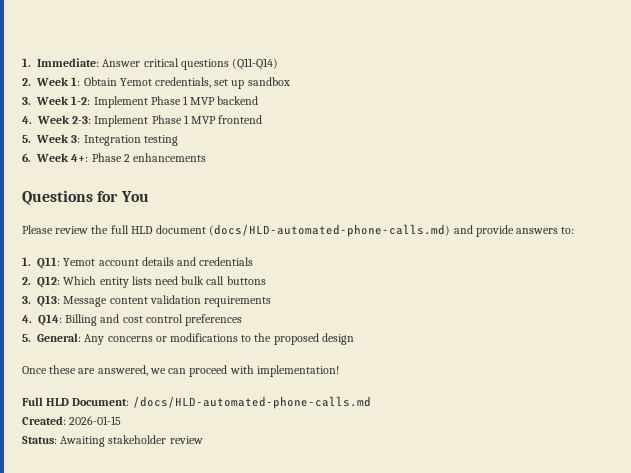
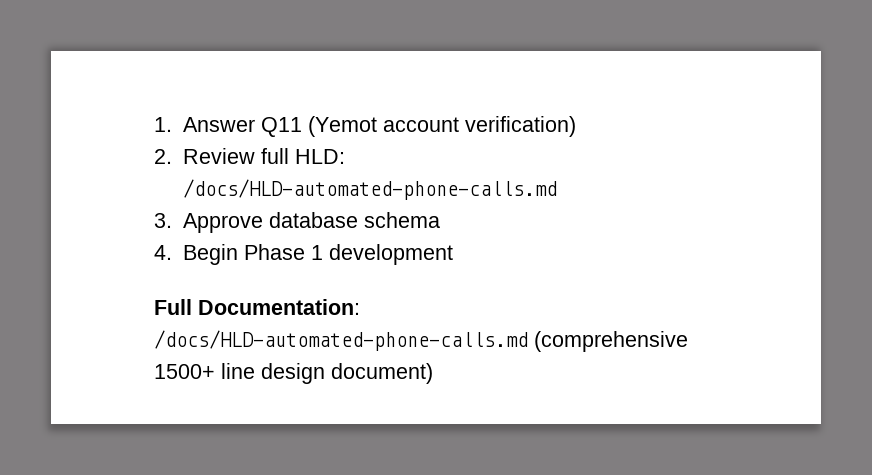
[22,58,279,70] [22,77,290,89] [22,96,259,108] [22,115,263,127] [22,134,178,146] [22,153,207,162] [22,190,149,205] [22,224,575,237] [22,257,254,269] [22,276,266,288] [22,295,272,307] [22,314,243,326] [22,333,354,345] [22,365,339,377] 1. Immediate: Answer critical questions (Q11-Q14) // 2. Week 1: Obtain Yemot credentials, set up sandbox // 3. Week 1-2: Implement Phase 1 MVP backend // 4. Week 2-3: Implement Phase 1 MVP frontend // 5. Week 3: Integration testing // 6. Week 4+: Phase 2 enhancements // Questions for You // Please review the full HLD document (docs/HLD-automated-phone-calls.md) and provide answers to: // 1. Q11: Yemot account details and credentials // 2. Q12: Which entity lists need bulk call buttons // 3. Q13: Message content validation requirements // 4. Q14: Billing and cost control preferences // 5. General: Any concerns or modifications to the proposed design // Once these are answered, we can proceed with implementation! -> [154,116,576,137] [154,148,345,164] [182,179,557,200] [154,212,440,233] [154,244,453,265] 1. Answer Q11 (Yemot account verification) // 2. Review full HLD: /docs/HLD-automated-phone-calls.md // 3. Approve database schema // 4. Begin Phase 1 development
[46,396,371,409] [22,416,122,425] [22,435,203,447] HLD Document: /docs/HLD-automated-phone-calls.md // Created: 2026-01-15 // Status: Awaiting stakeholder review -> [198,299,360,315] [154,330,688,352] [154,363,433,384] Documentation: /docs/HLD-automated-phone-calls.md (comprehensive 1500+ line design document)

